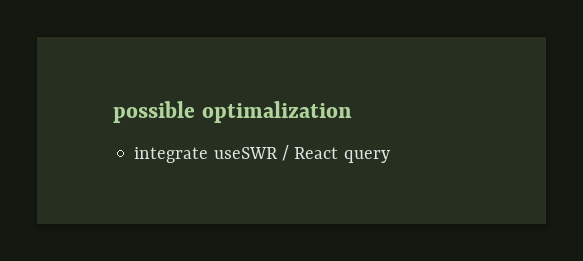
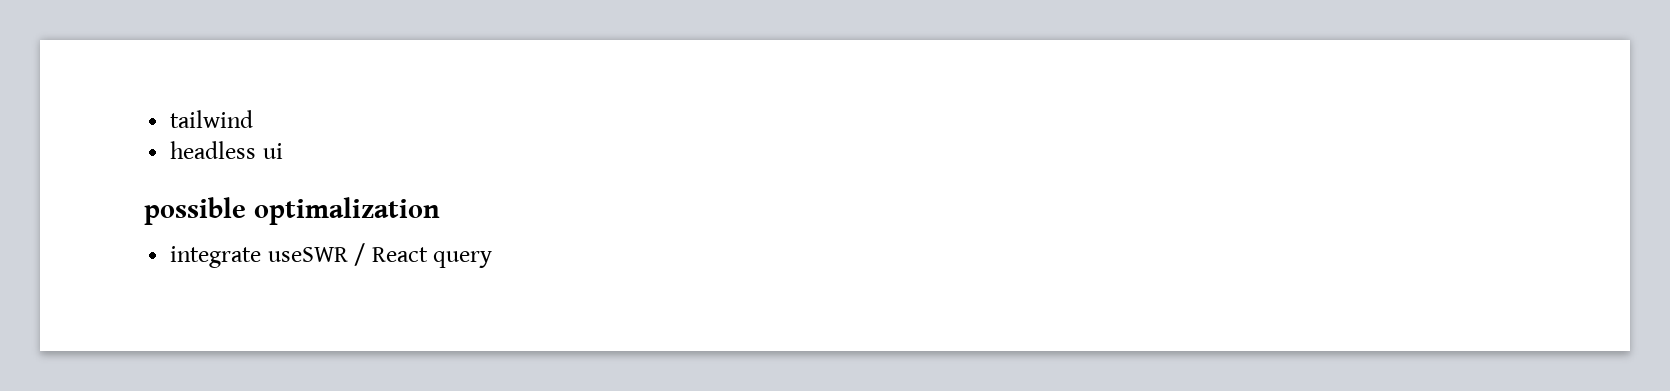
(113, 112) none -> [170,110,254,128] [170,141,283,159] tailwind // headless ui //

